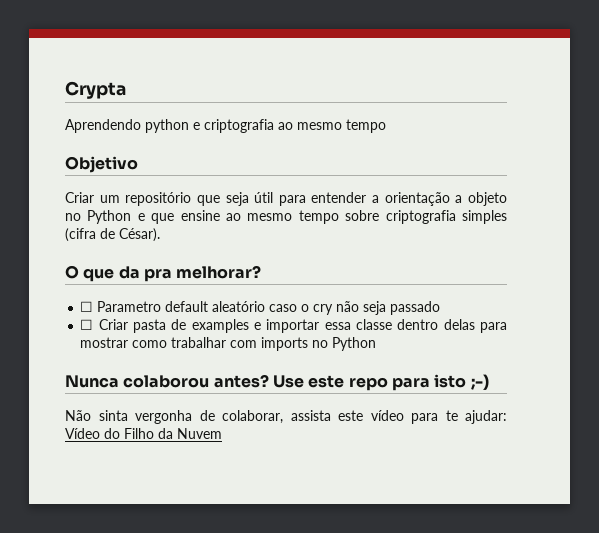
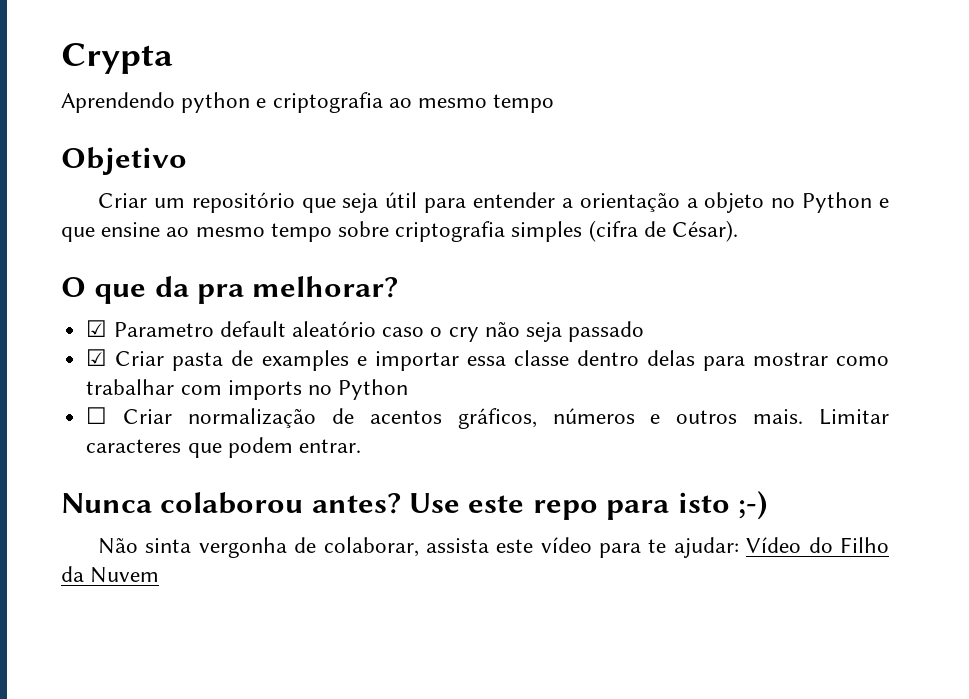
[80,301,94,312] ☐ -> [86,320,108,337] ☑
[80,319,94,330] ☐ -> [86,349,108,366] ☑
(377, 344) none -> [86,407,889,429] [86,437,361,458] // ☐ Criar normalização de acentos gráficos, números e outros mais. Limitar caracteres que podem entrar.

